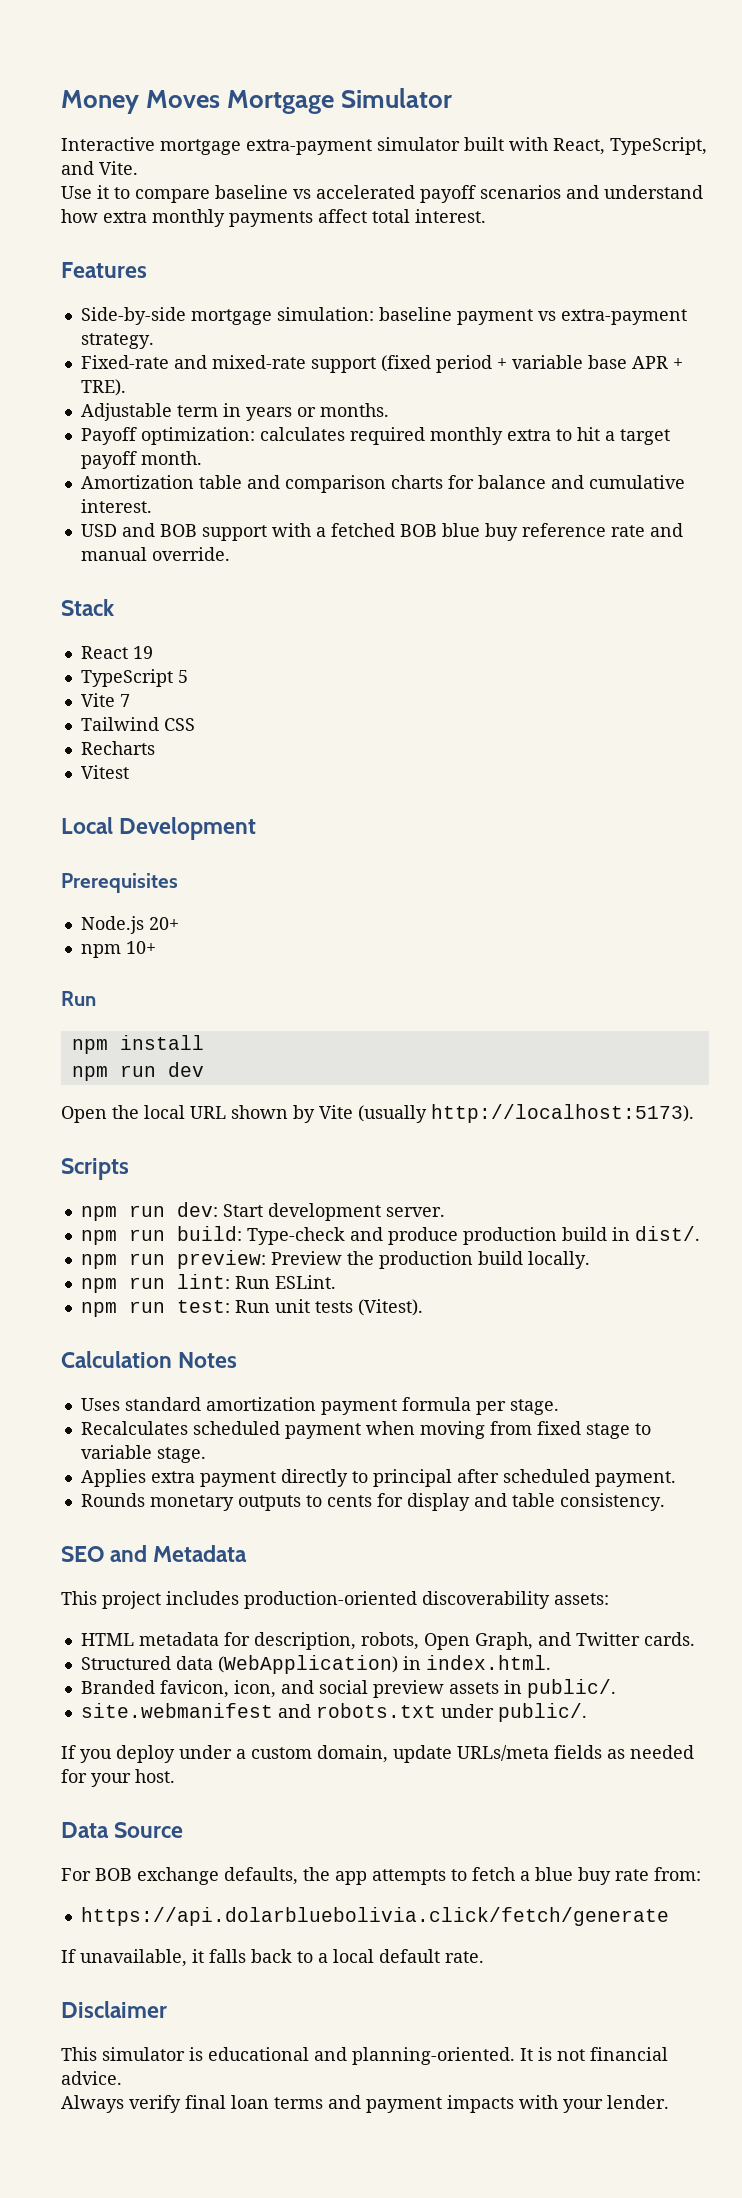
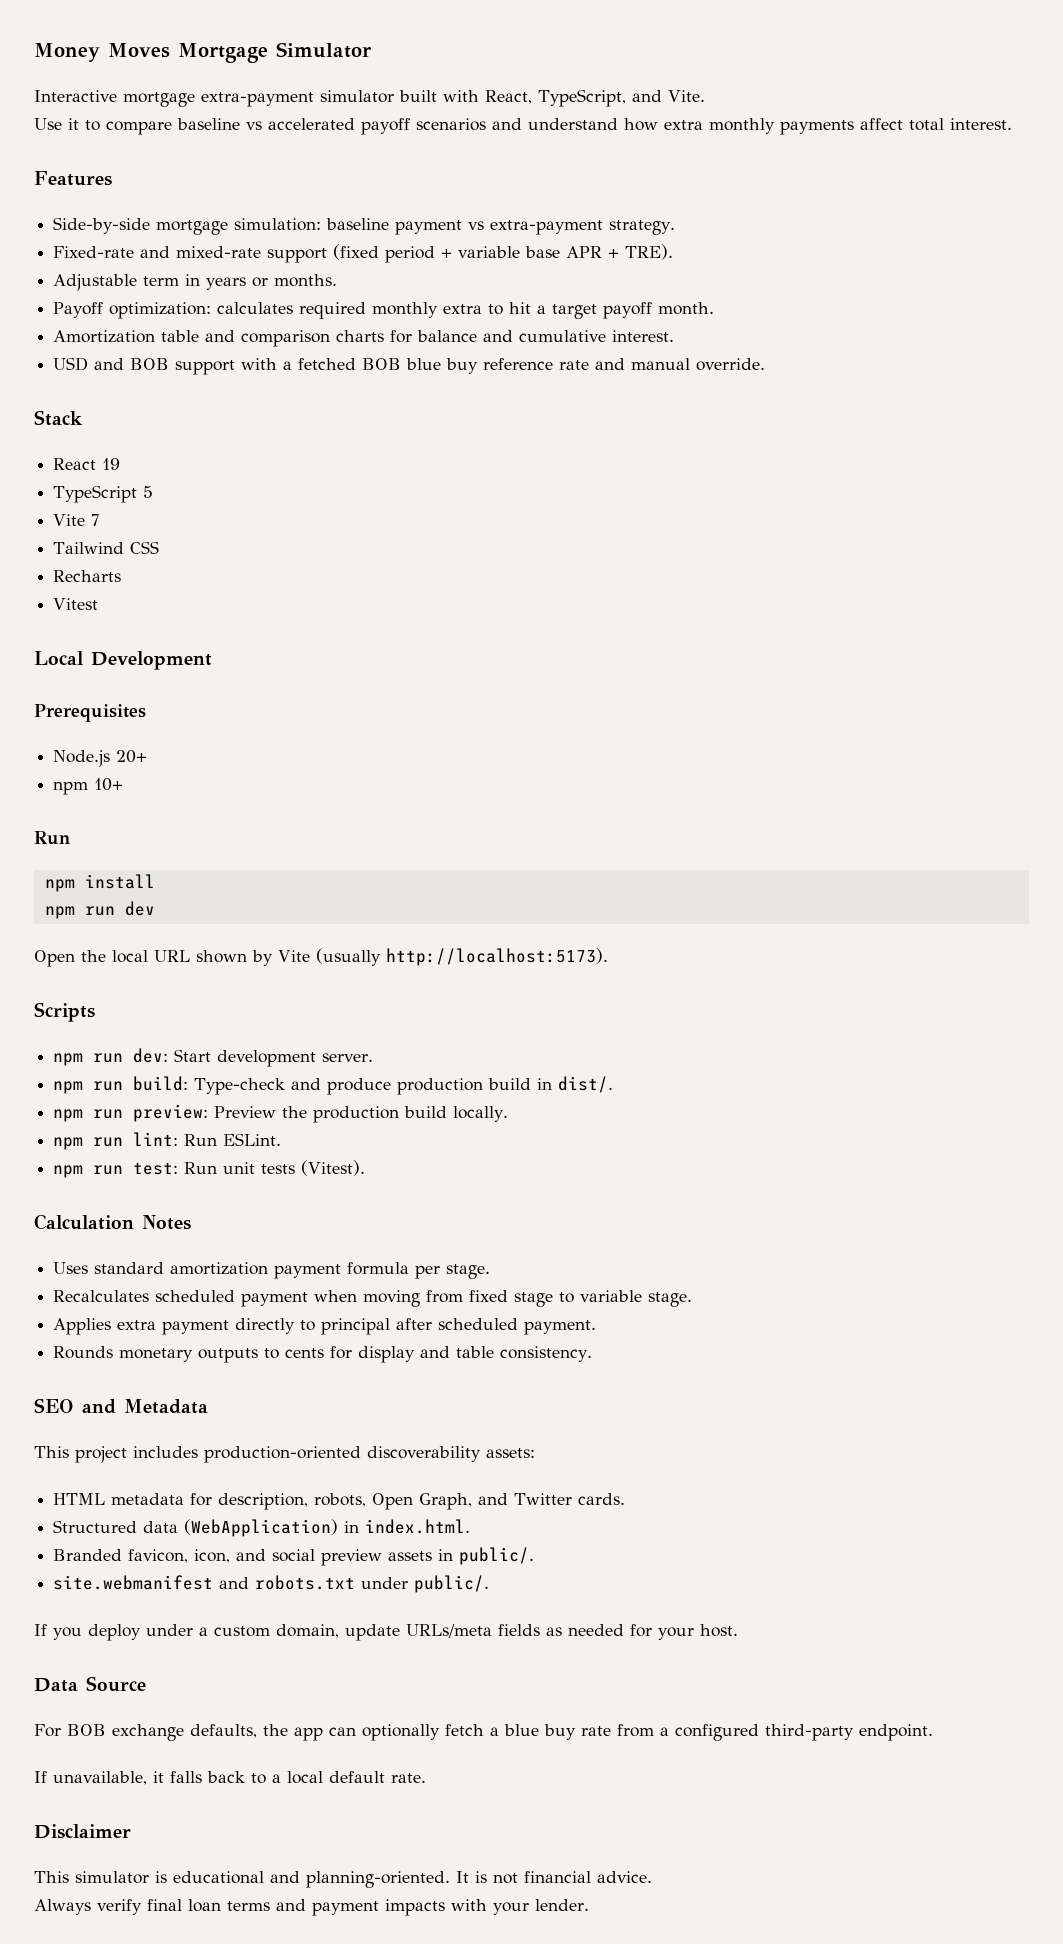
[372,1869,467,1885] attempts to -> [329,1724,440,1741] can optionally
[654,1867,701,1881] [80,1907,669,1926] from: // https://api.dolarbluebolivia.click/fetch/generate -> [617,1724,933,1741] from a configured third-party endpoint.

